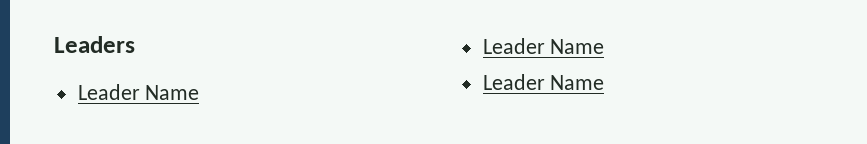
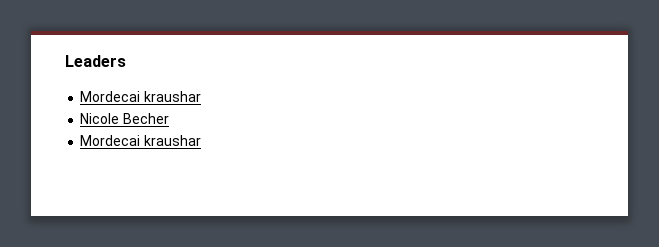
[77,84,200,100] [482,38,605,54] [482,74,605,90] Leader Name // Leader Name // Leader Name -> [80,91,202,102] [80,113,170,124] [80,135,202,146] Mordecai kraushar // Nicole Becher // Mordecai kraushar

